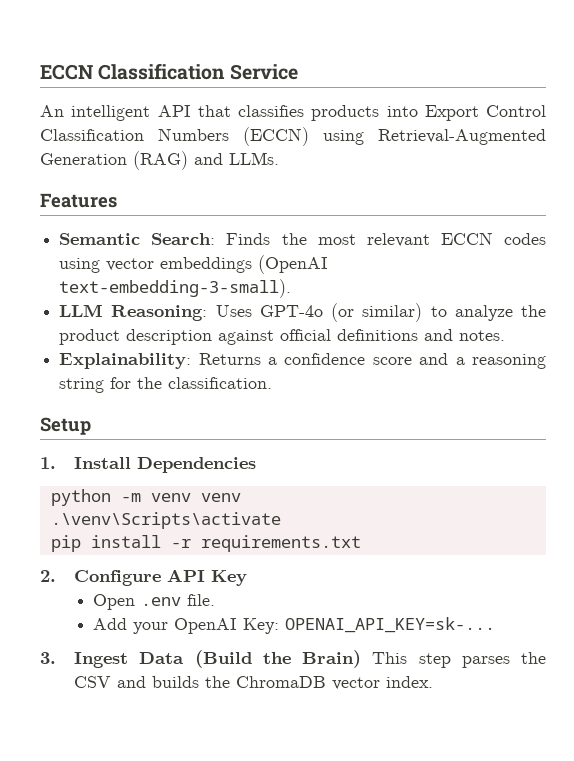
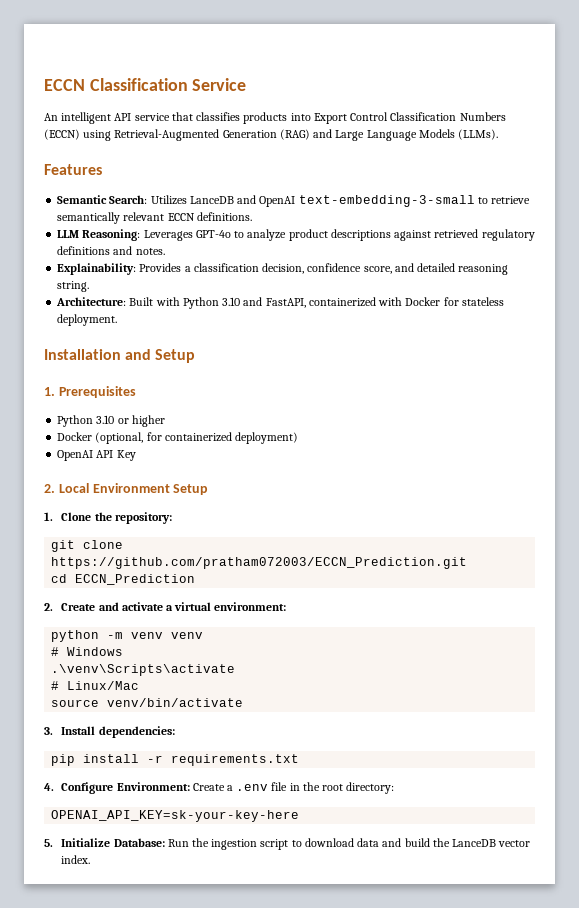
(191, 111) none -> [134,113,170,121] service
[229,152,279,165] LLMs. -> [335,129,499,141] Large Language Models (LLMs).
[226,232,546,247] [59,255,329,274] [59,279,292,298] [59,303,546,322] [59,329,506,345] [59,353,547,369] [59,377,273,393] [40,417,91,435] [40,457,257,473] Finds the most relevant ECCN codes using vector embeddings (OpenAI text-embedding-3-small). // LLM Reasoning: Uses GPT-4o (or similar) to analyze the product description against official definitions and notes. // Explainability: Returns a confidence score and a reasoning string for the classification. // Setup // 1. Install Dependencies -> [150,195,531,207] [57,212,252,224] [57,229,535,241] [57,246,165,255] [57,263,509,275] [57,281,90,292] [56,297,504,309] [57,314,118,326] [44,349,196,363] [44,386,136,398] [57,415,165,427] [57,432,299,444] [57,450,136,461] [44,483,209,495] [44,512,172,524] [51,540,124,552] [51,557,468,569] [51,574,196,585] [44,602,287,611] Utilizes LanceDB and OpenAI text-embedding-3-small to retrieve semantically relevant ECCN definitions. // LLM Reasoning: Leverages GPT-4o to analyze product descriptions against retrieved regulatory definitions and notes. // Explainability: Provides a classification decision, confidence score, and detailed reasoning string. // Architecture: Built with Python 3.10 and FastAPI, containerized with Docker for stateless deployment. // Installation and Setup // 1. Prerequisites // Python 3.10 or higher // Docker (optional, for containerized deployment) // OpenAI API Key // 2. Local Environment Setup // 1. Clone the repository: // git clone https://github.com/pratham072003/ECCN_Prediction.git // cd ECCN_Prediction // 2. Create and activate a virtual environment:
(241, 497) none -> [51,647,124,656] // # Windows
[50,535,361,552] [40,569,248,586] [93,594,216,610] [93,617,496,634] [40,650,546,668] [74,676,327,688] pip install -r requirements.txt // 2. Configure API Key // Open .env file. // Add your OpenAI Key: OPENAI_API_KEY=sk-... // 3. Ingest Data (Build the Brain) This step parses the CSV and builds the ChromaDB -> [51,681,140,690] [51,698,244,707] [44,726,175,738] [51,754,300,766] [44,782,395,794] [51,810,300,822] [44,838,497,850] # Linux/Mac // source venv/bin/activate // 3. Install dependencies: // pip install -r requirements.txt // 4. Configure Environment: Create a .env file in the root directory: // OPENAI_API_KEY=sk-your-key-here // 5. Initialize Database: Run the ingestion script to download data and build the LanceDB

